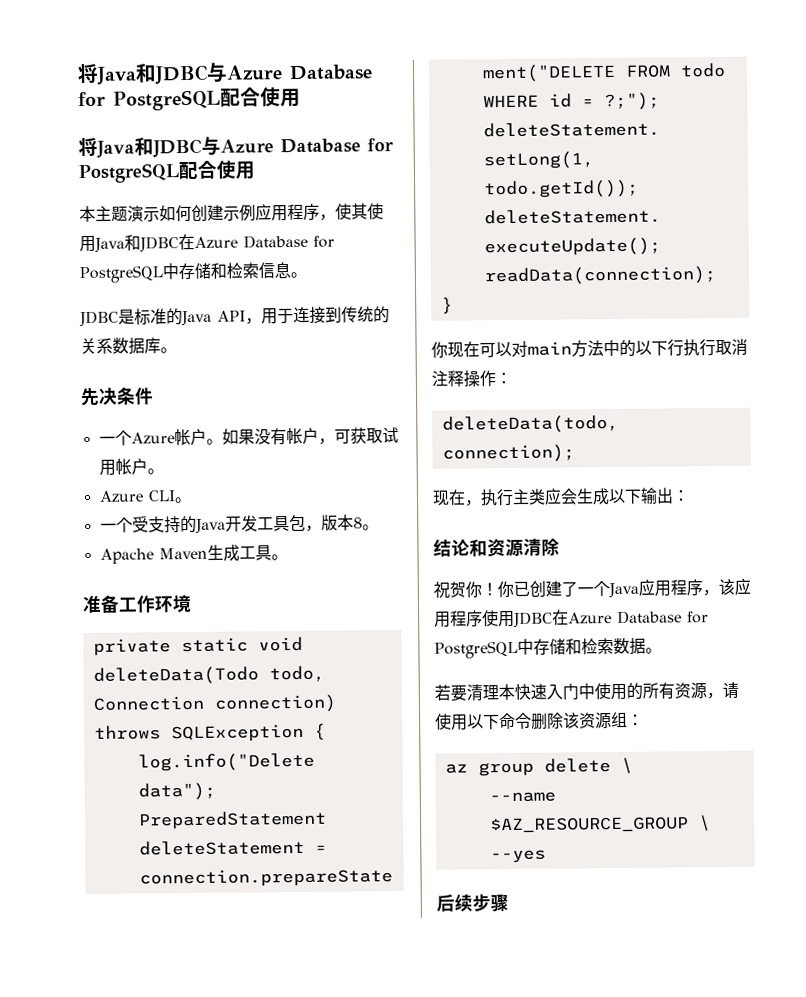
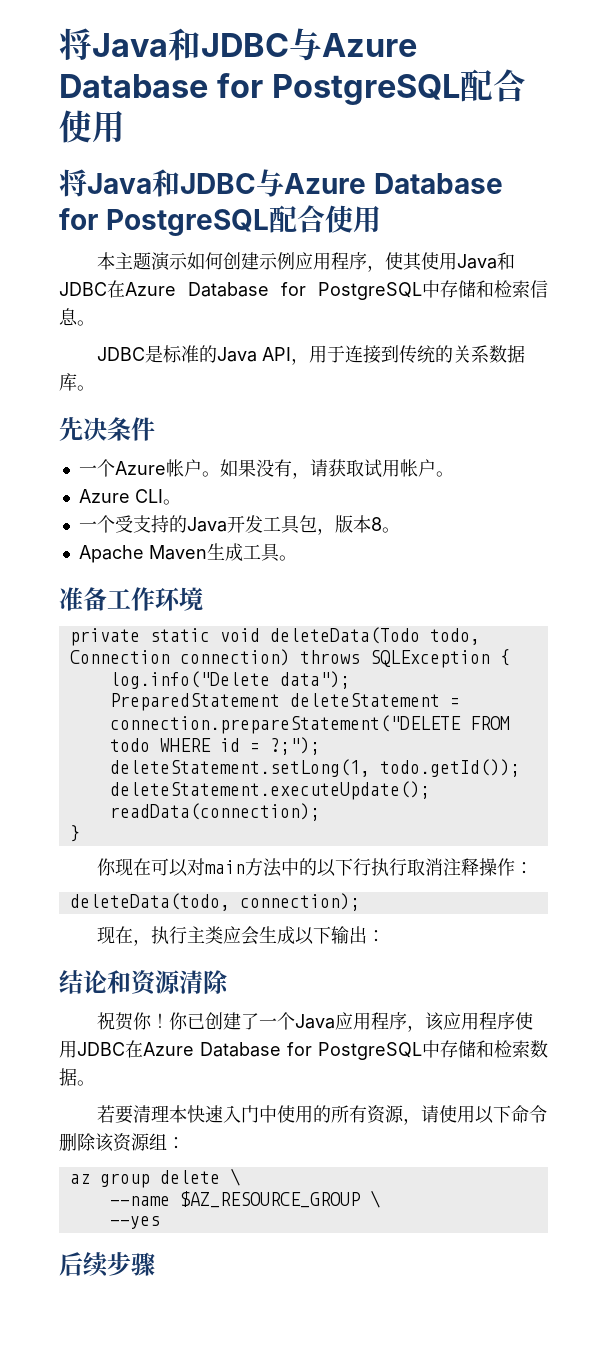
[285,427,351,445] 帐户，可 -> [291,459,328,479] ，请

